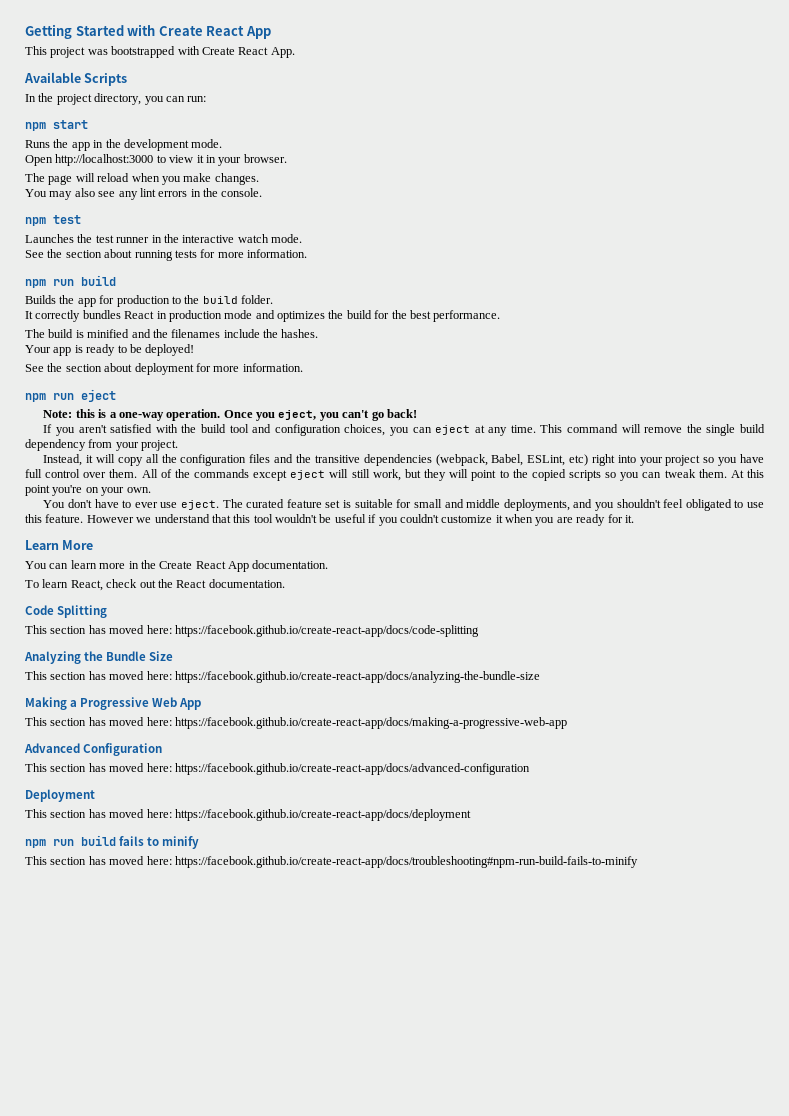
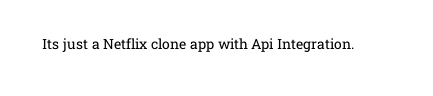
[25,24,271,39] [25,46,295,58] [24,72,128,86] [25,93,207,105] [25,120,88,131] [25,139,223,151] [25,154,287,166] [25,173,259,185] [25,188,263,200] [25,215,81,226] [25,234,302,243] [25,249,307,261] [25,275,116,288] [25,295,273,307] [25,310,501,322] [25,329,319,338] [25,344,195,356] [25,363,303,375] [25,389,116,402] [43,409,417,421] [43,424,765,436] [25,439,179,451] [43,454,764,466] [25,469,765,481] [25,485,151,496] [43,499,764,511] [25,514,634,526] [25,540,94,550] [25,560,329,572] [25,579,285,591] [25,605,108,618] [25,625,479,637] [24,651,174,664] [25,671,540,683] [25,697,202,710] [25,717,567,729] [24,743,163,756] [25,763,530,775] [25,789,95,802] [25,809,471,821] [25,835,200,849] [25,856,638,868] Getting Started with Create React App // This project was bootstrapped with Create React App. // Available Scripts // In the project directory, you can run: // npm start // Runs the app in the development mode. // Open http://localhost:3000 to view it in your browser. // The page will reload when you make changes. // You may also see any lint errors in the console. // npm test // Launches the test runner in the interactive watch mode. // See the section about running tests for more information. // npm run build // Builds the app for production to the build folder. // It correctly bundles React in production mode and optimizes the build for the best performance. // The build is minified and the filenames include the hashes. // Your app is ready to be deployed! // See the section about deployment for more information. // npm run eject // Note: this is a one-way operation. Once you eject, you can't go back! // If you aren't satisfied with the build tool and configuration choices, you can eject at any time. This command will remove the single build dependency from your project. // Instead, it will copy all the configuration files and the transitive dependencies (webpack, Babel, ESLint, etc) right into your project so you have full control over them. All of the commands except eject will still work, but they will point to the copied scripts so you can tweak them. At this point you're on your own. // You don't have to ever use eject. The curated feature set is suitable for small and middle deployments, and you shouldn't feel obligated to use this feature. However we understand that this tool wouldn't be useful if you couldn't customize it when you are ready for it. // Learn More // You can learn more in the Create React App documentation. // To learn React, check out the React documentation. // Code Splitting // This section has moved here: https://facebook.github.io/create-react-app/docs/code-splitting // Analyzing the Bundle Size // This section has moved here: https://facebook.github.io/create-react-app/docs/analyzing-the-bundle-size // Making a Progressive Web App // This section has moved here: https://facebook.github.io/create-react-app/docs/making-a-progressive-web-app // Advanced Configuration // This section has moved here: https://facebook.github.io/create-react-app/docs/advanced-configuration // Deployment // This section has moved here: https://facebook.github.io/create-react-app/docs/deployment // npm run build fails to minify // This section has moved here: https://facebook.github.io/create-react-app/docs/troubleshooting#npm-run-build-fails-to-minify -> [42,38,355,52] Its just a Netflix clone app with Api Integration.

